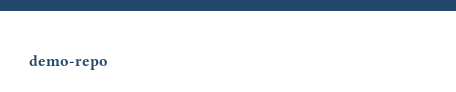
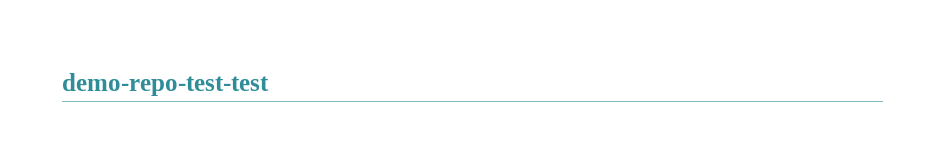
[29,55,108,70] demo-repo -> [62,73,269,96] demo-repo-test-test

